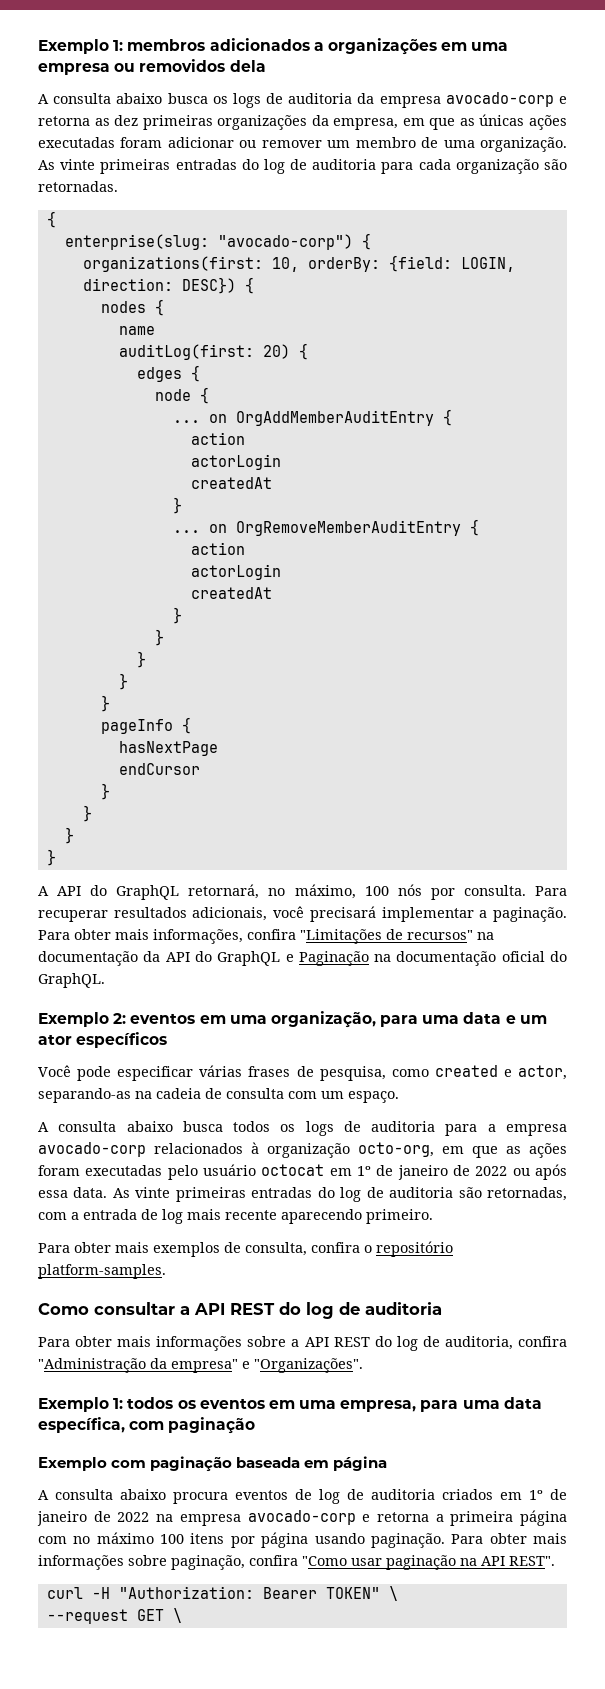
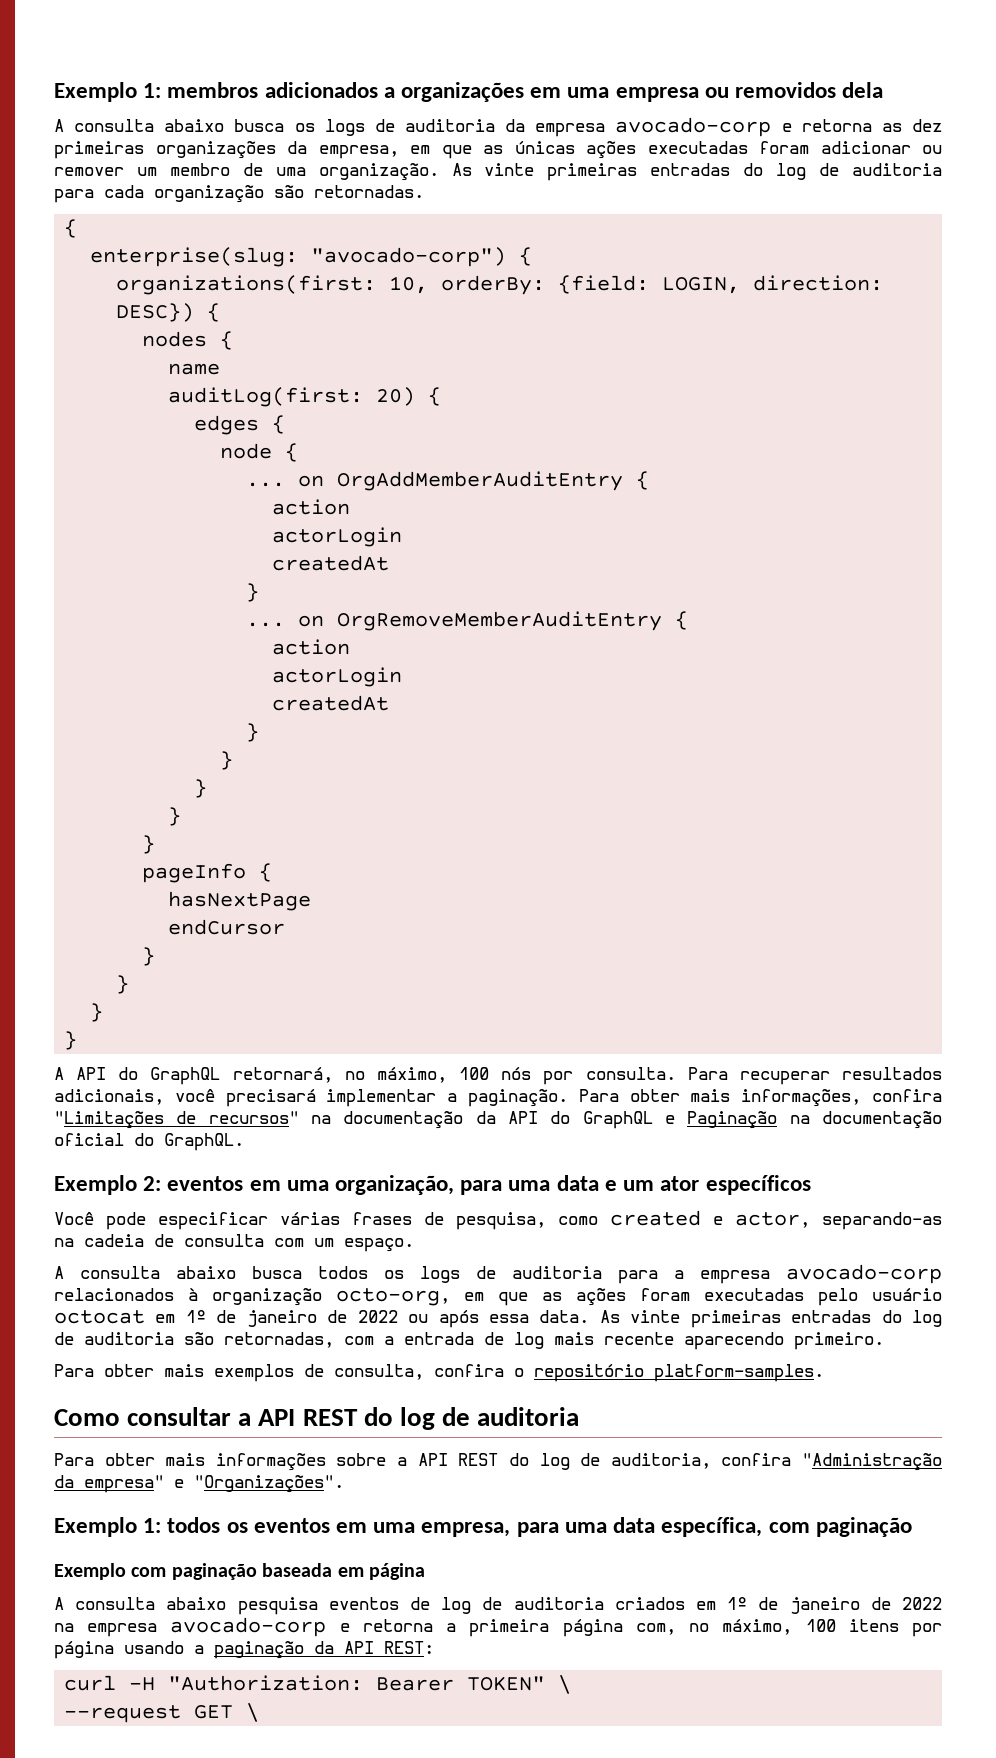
[173,1492,228,1504] procura -> [237,1597,318,1615] pesquisa
[38,1532,154,1544] com no máximo -> [635,1619,793,1635] com, no máximo,
[370,1533,567,1548] [38,1555,555,1570] paginação. Para obter mais informações sobre paginação, confira "Como usar paginação na API REST". -> [194,1641,434,1659] a paginação da API REST:

